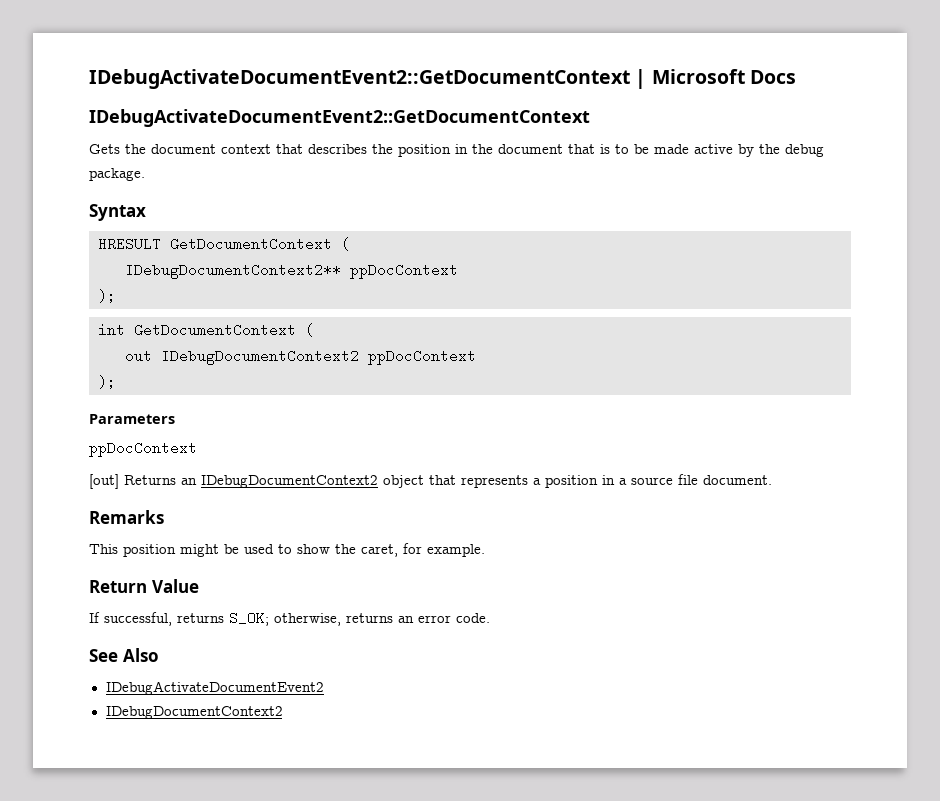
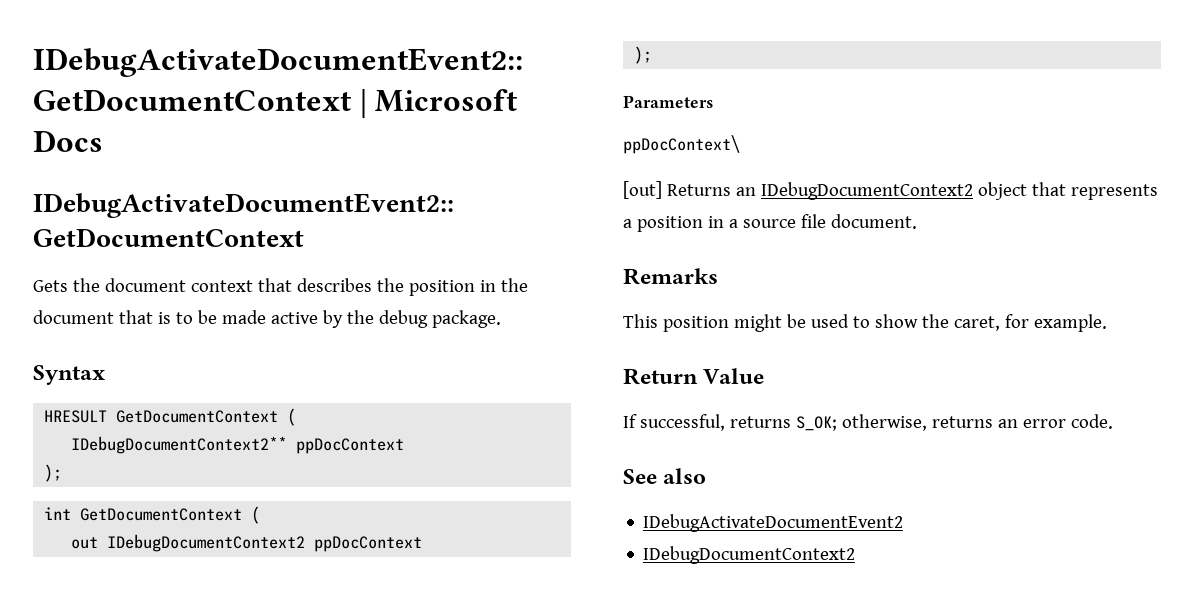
[89,441,197,457] ppDocContext -> [623,135,740,154] ppDocContext\
[122,648,159,662] Also -> [663,468,707,484] also

